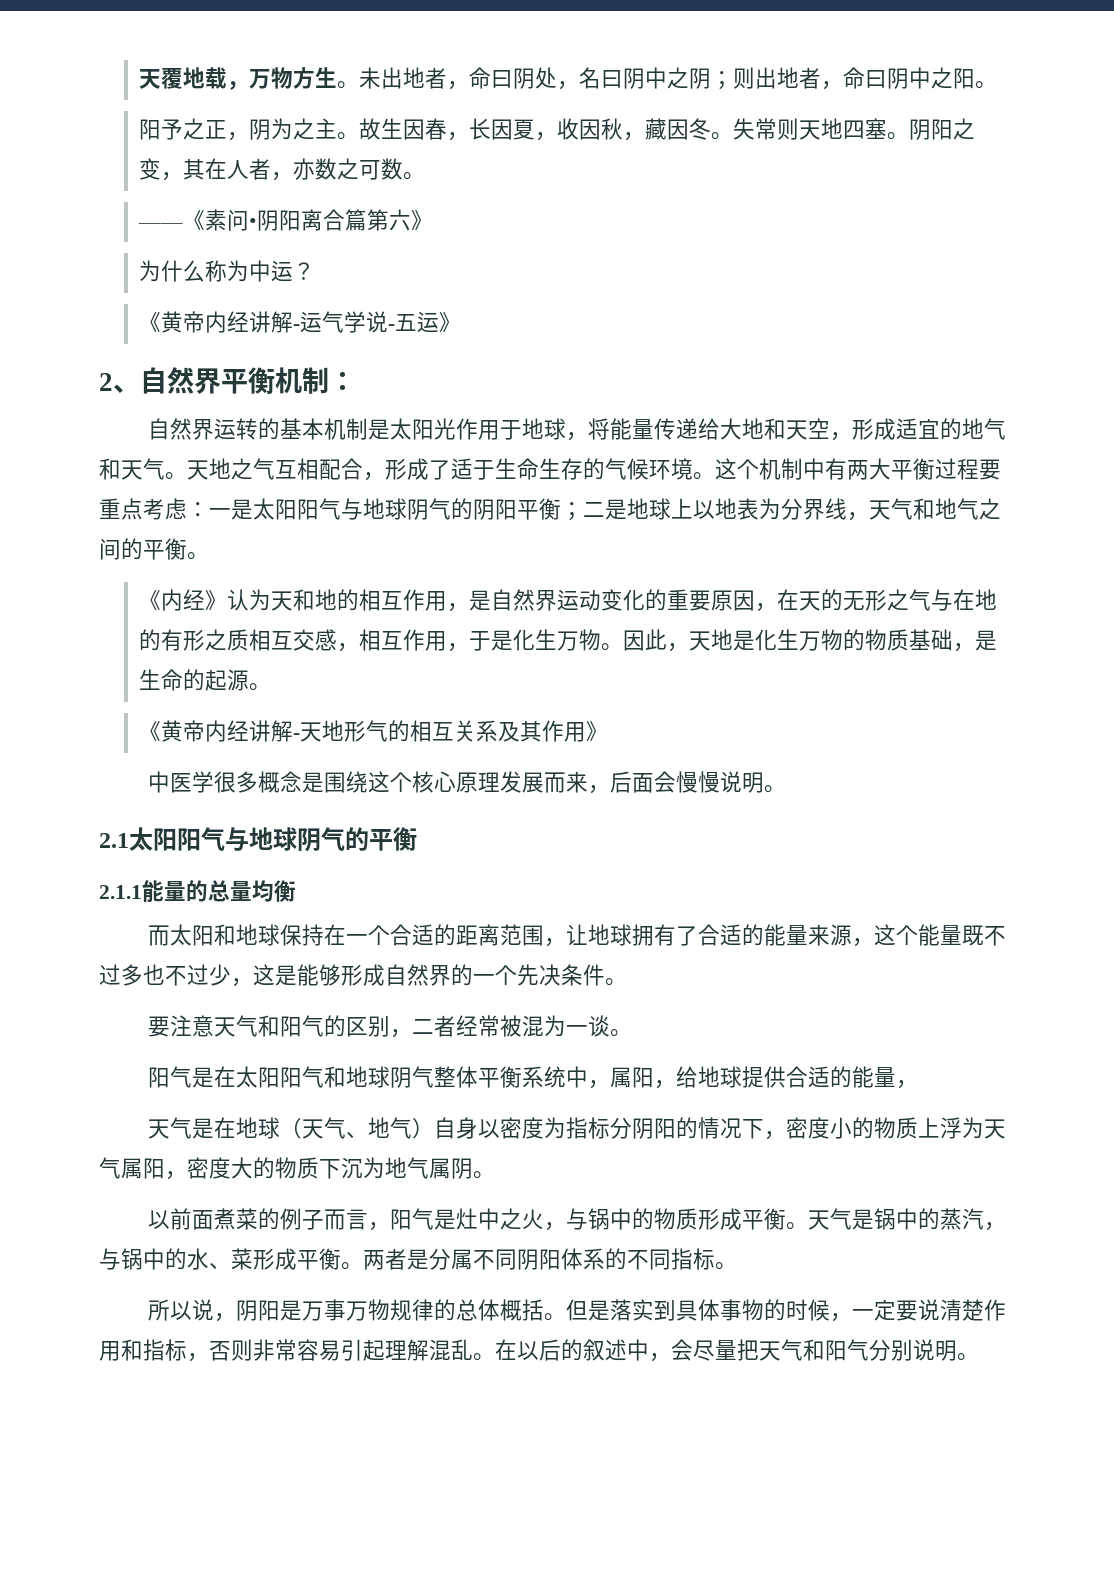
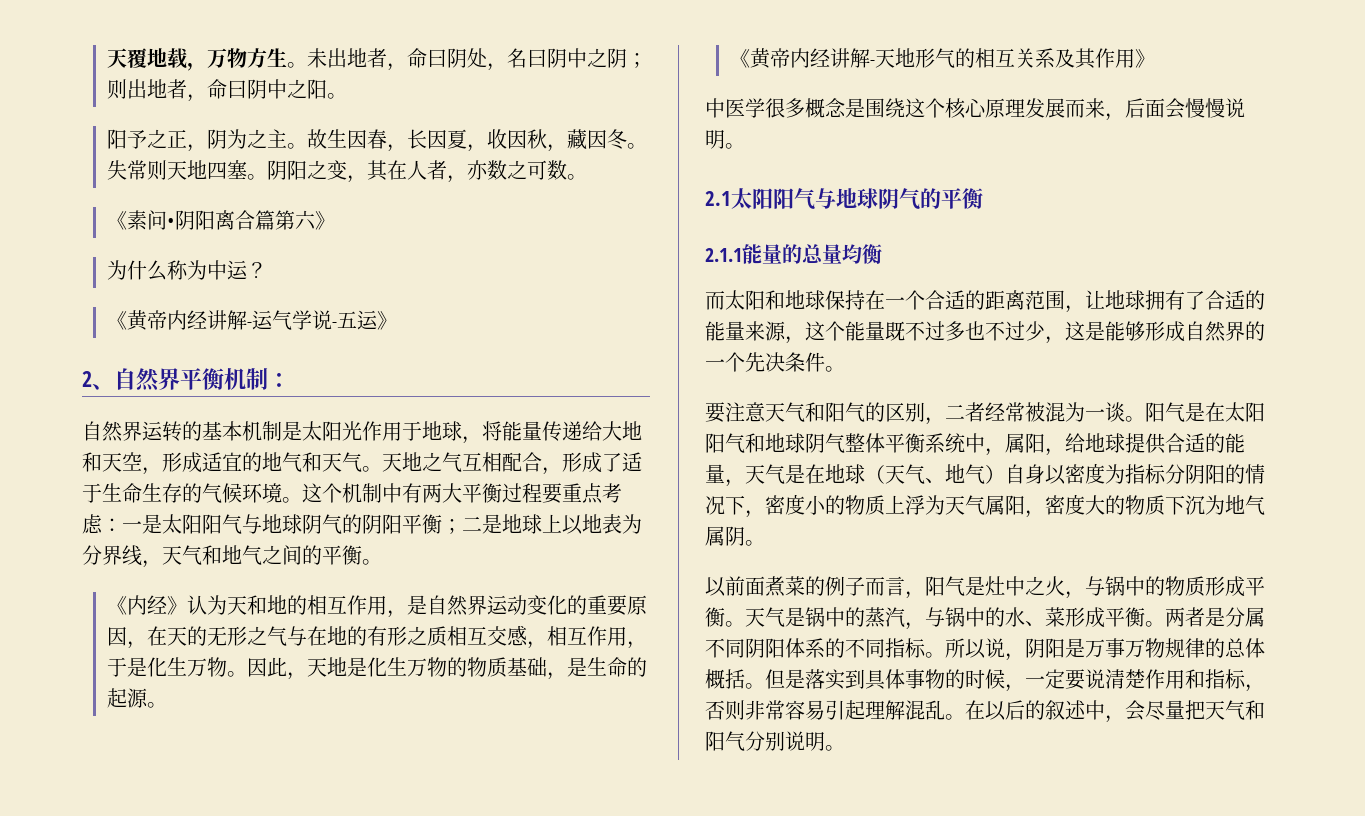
[138,223,184,228] —— -> (588, 177) none
(633, 1033) // -> (1145, 419) none
(919, 1084) // -> (745, 483) none
(737, 1266) // -> (945, 655) none

